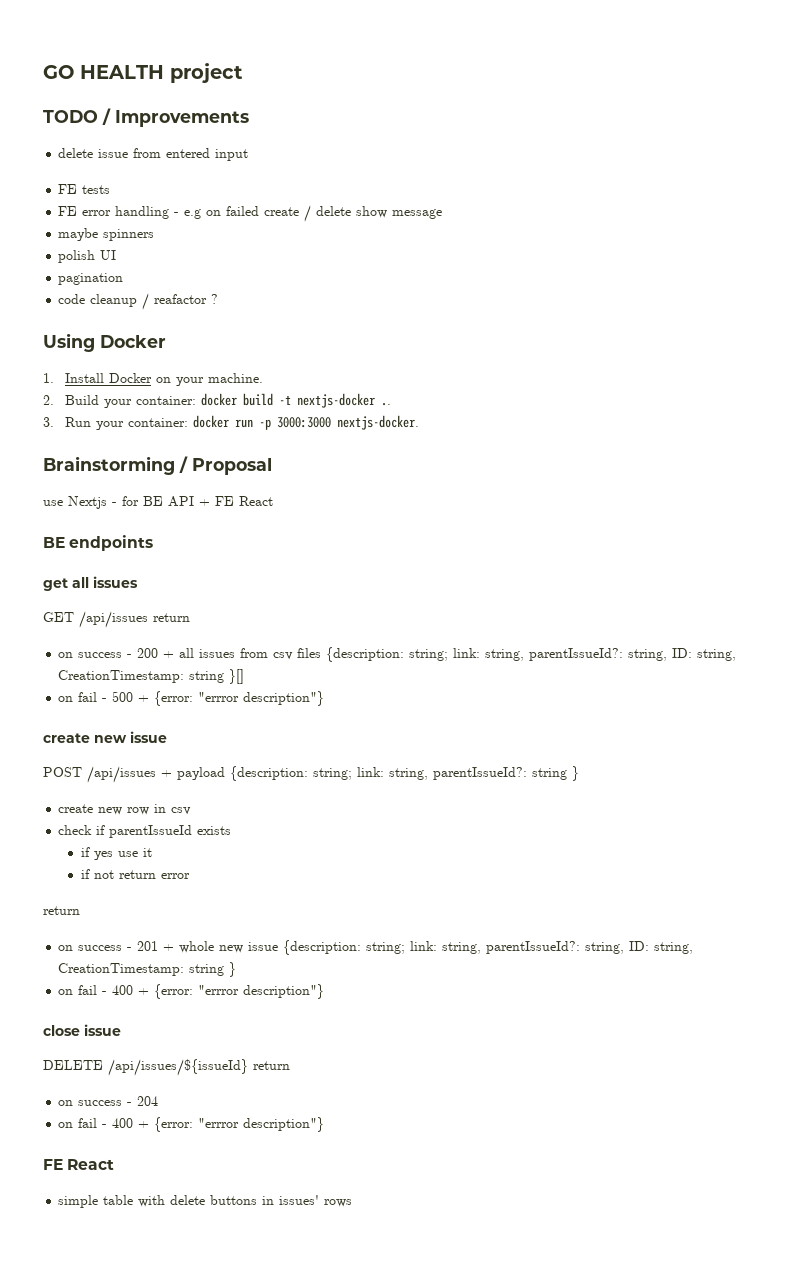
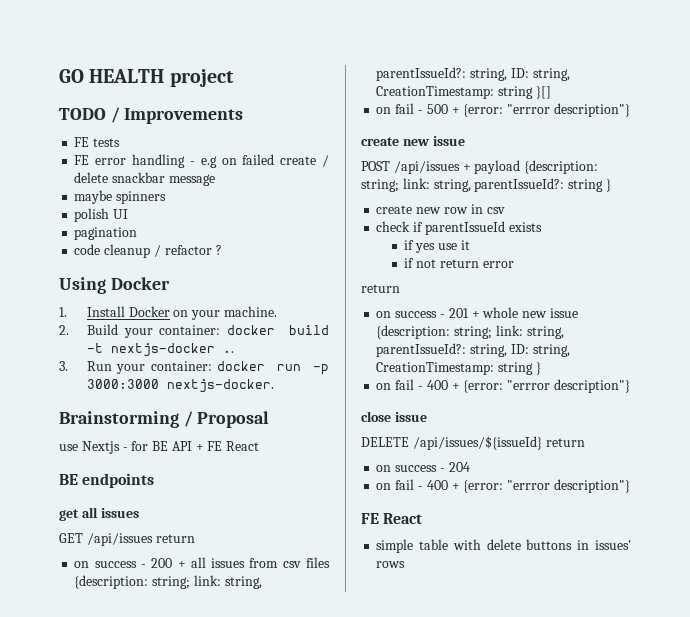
[58,148,249,161] // delete issue from entered input -> (244, 116) none
[356,206,388,218] show -> [112,172,166,183] snackbar
[154,294,208,304] reafactor -> [164,245,212,255] refactor

